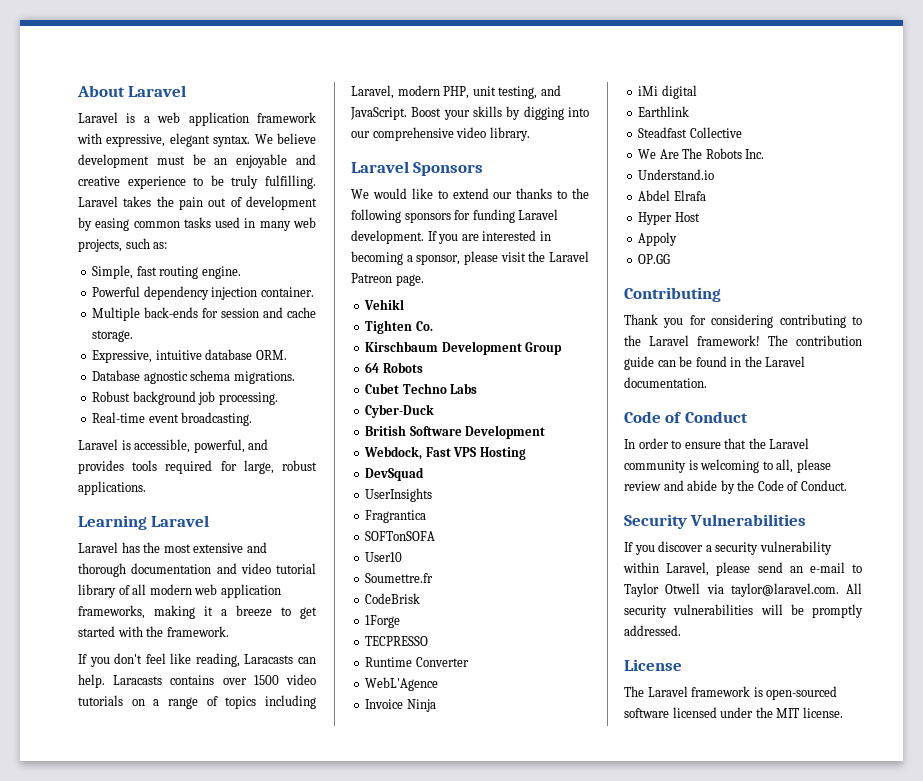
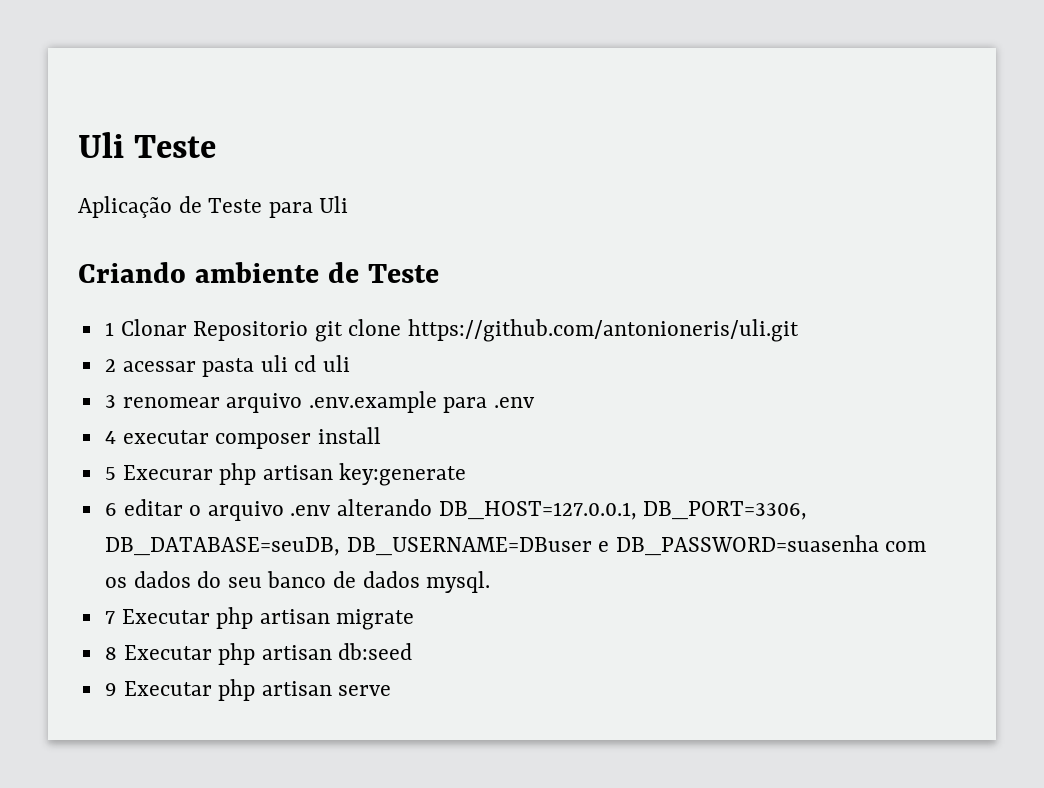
[77,85,187,97] [78,112,316,126] [77,133,316,147] [78,154,316,168] [78,175,316,189] [78,196,317,210] [78,217,316,231] [78,238,168,252] [92,265,241,279] [92,286,314,300] [92,307,316,321] [92,330,134,342] [92,349,287,363] [92,370,295,384] [92,391,278,405] [92,412,253,426] [78,439,269,453] [78,460,317,474] [78,481,146,495] [78,515,210,530] [78,542,267,553] [78,563,316,577] [78,584,281,598] [78,605,317,619] [78,626,229,637] [78,653,316,667] [78,674,316,688] [78,695,316,709] [351,85,561,99] [350,106,589,120] [351,127,530,141] [351,161,484,176] [351,188,589,199] [351,209,559,223] [351,230,551,244] [351,251,589,265] [351,273,424,286] [364,299,405,310] [365,320,433,334] [365,341,563,355] [365,362,423,373] [365,383,478,394] [365,404,435,418] [365,425,546,439] [364,446,526,460] [365,467,425,481] [365,488,433,502] [365,510,427,523] [365,531,436,541] [365,552,403,562] [365,573,434,583] [365,593,421,604] [365,615,401,628] [365,636,429,646] [365,657,469,667] [365,677,439,691] [365,699,436,712] [638,85,697,99] [638,106,690,117] [638,127,742,138] [638,148,765,159] [638,169,715,180] [638,190,706,201] [638,212,700,225] [638,232,678,246] [638,254,671,264] [624,287,721,302] [624,314,862,328] [624,335,862,346] [624,356,806,370] [624,377,707,388] [624,411,748,423] [624,438,810,449] [624,459,831,473] [624,480,847,494] [624,514,807,529] [624,541,832,555] [623,562,862,576] [624,583,862,597] [624,604,863,618] [624,625,681,636] [624,659,682,671] [624,686,838,700] [624,707,843,718] About Laravel // Laravel is a web application framework with expressive, elegant syntax. We believe development must be an enjoyable and creative experience to be truly fulfilling. Laravel takes the pain out of development by easing common tasks used in many web projects, such as: // Simple, fast routing engine. // Powerful dependency injection container. // Multiple back-ends for session and cache storage. // Expressive, intuitive database ORM. // Database agnostic schema migrations. // Robust background job processing. // Real-time event broadcasting. // Laravel is accessible, powerful, and provides tools required for large, robust applications. // Learning Laravel // Laravel has the most extensive and thorough documentation and video tutorial library of all modern web application frameworks, making it a breeze to get started with the framework. // If you don't feel like reading, Laracasts can help. Laracasts contains over 1500 video tutorials on a range of topics including Laravel, modern PHP, unit testing, and JavaScript. Boost your skills by digging into our comprehensive video library. // Laravel Sponsors // We would like to extend our thanks to the following sponsors for funding Laravel development. If you are interested in becoming a sponsor, please visit the Laravel Patreon page. // Vehikl // Tighten Co. // Kirschbaum Development Group // 64 Robots // Cubet Techno Labs // Cyber-Duck // British Software Development // Webdock, Fast VPS Hosting // DevSquad // UserInsights // Fragrantica // SOFTonSOFA // User10 // Soumettre.fr // CodeBrisk // 1Forge // TECPRESSO // Runtime Converter // WebL'Agence // Invoice Ninja // iMi digital // Earthlink // Steadfast Collective // We Are The Robots Inc. // Understand.io // Abdel Elrafa // Hyper Host // Appoly // OP.GG // Contributing // Thank you for considering contributing to the Laravel framework! The contribution guide can be found in the Laravel documentation. // Code of Conduct // In order to ensure that the Laravel community is welcoming to all, please review and abide by the Code of Conduct. // Security Vulnerabilities // If you discover a security vulnerability within Laravel, please send an e-mail to Taylor Otwell via taylor@laravel.com. All security vulnerabilities will be promptly addressed. // License // The Laravel framework is open-sourced software licensed under the MIT license. -> [78,132,217,158] [78,196,349,218] [78,262,439,283] [104,319,800,342] [104,355,351,377] [104,391,536,413] [104,427,381,449] [104,463,467,486] [104,499,808,521] [104,535,927,556] [104,571,491,593] [104,607,415,630] [104,643,413,665] [104,679,392,701] Uli Teste // Aplicação de Teste para Uli // Criando ambiente de Teste // 1 Clonar Repositorio git clone https://github.com/antonioneris/uli.git // 2 acessar pasta uli cd uli // 3 renomear arquivo .env.example para .env // 4 executar composer install // 5 Execurar php artisan key:generate // 6 editar o arquivo .env alterando DB_HOST=127.0.0.1, DB_PORT=3306, DB_DATABASE=seuDB, DB_USERNAME=DBuser e DB_PASSWORD=suasenha com os dados do seu banco de dados mysql. // 7 Executar php artisan migrate // 8 Executar php artisan db:seed // 9 Executar php artisan serve

